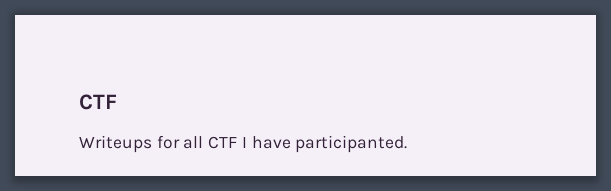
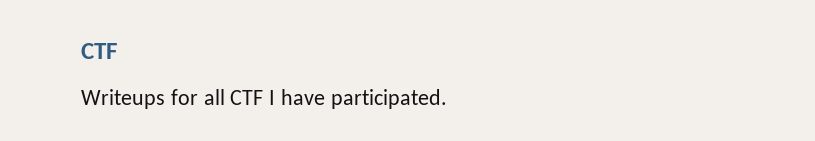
[295,135,408,153] participanted. -> [330,89,447,109] participated.

